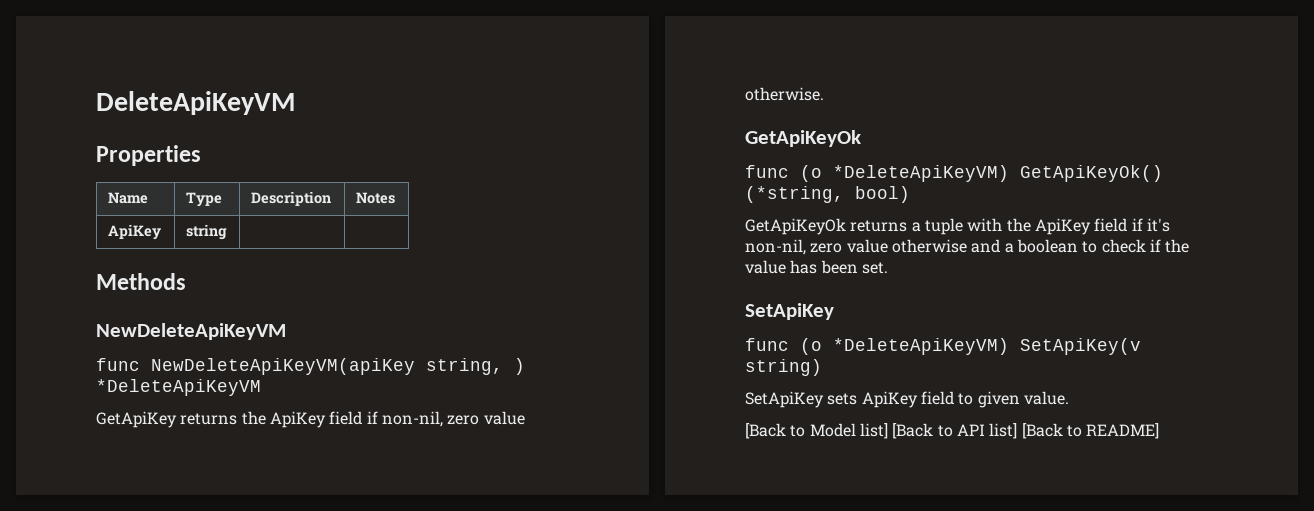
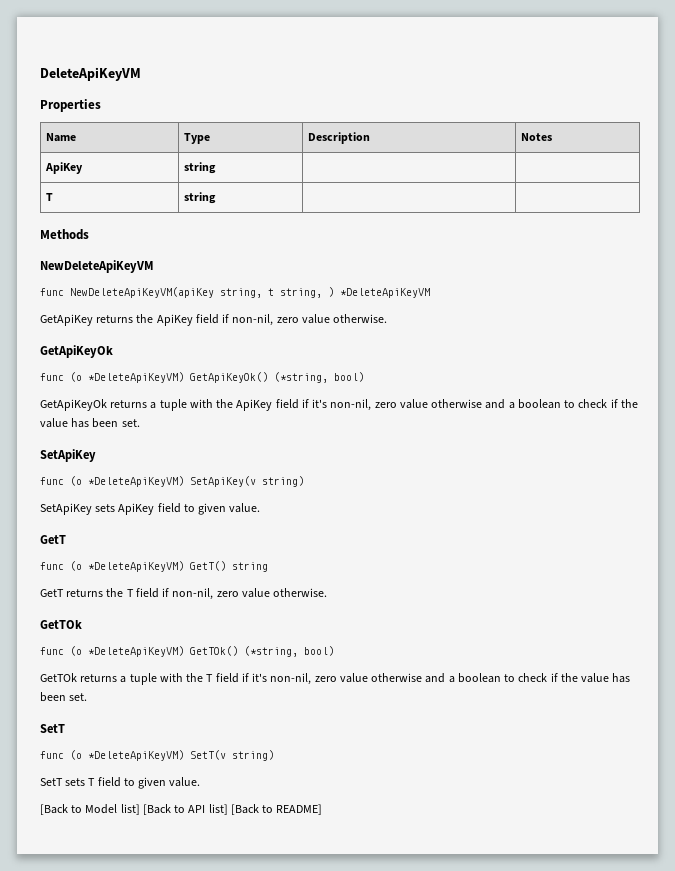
(228, 232) none -> [45,193,53,201] [183,192,216,204] // T | string | |
(503, 366) none -> [268,288,322,298] t string,
(1069, 398) none -> [40,535,66,544] [40,561,268,572] [40,588,328,600] [40,620,82,629] [40,646,334,657] [40,673,631,685] [40,692,88,702] [40,724,65,733] [40,750,274,761] [40,777,201,789] // GetT // func (o *DeleteApiKeyVM) GetT() string // GetT returns the T field if non-nil, zero value otherwise. // GetTOk // func (o *DeleteApiKeyVM) GetTOk() (*string, bool) // GetTOk returns a tuple with the T field if it's non-nil, zero value otherwise and a boolean to check if the value has been set. // SetT // func (o *DeleteApiKeyVM) SetT(v string) // SetT sets T field to given value.

